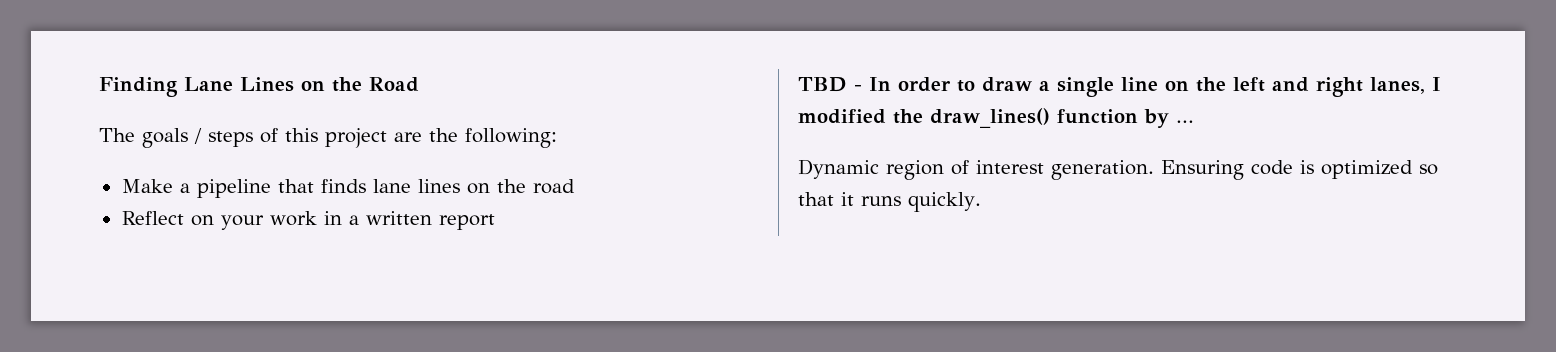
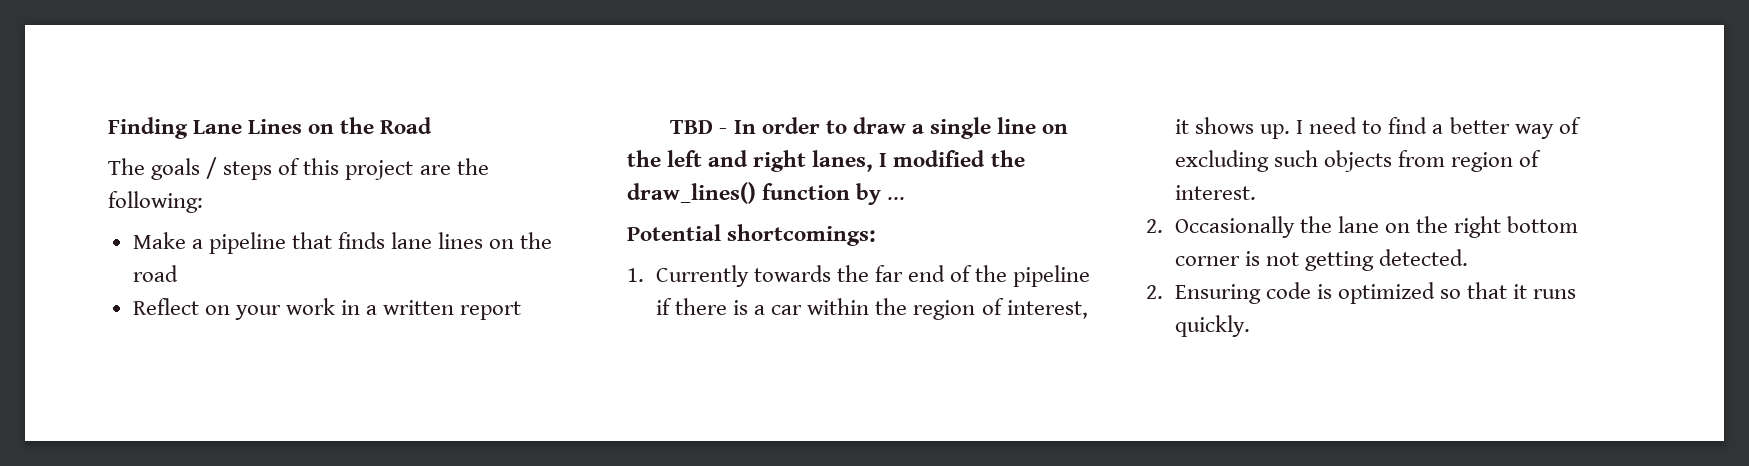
[798,159,1154,180] Dynamic region of interest generation. -> [627,224,877,246] [627,265,1091,287] [655,298,1088,320] [1174,117,1581,139] [1174,150,1542,172] [1174,185,1256,200] [1146,216,1579,238] [1174,249,1469,271] [1146,285,1163,299] Potential shortcomings: // 1. Currently towards the far end of the pipeline if there is a car within the region of interest, it shows up. I need to find a better way of excluding such objects from region of interest. // 2. Occasionally the lane on the right bottom corner is not getting detected. // 2.

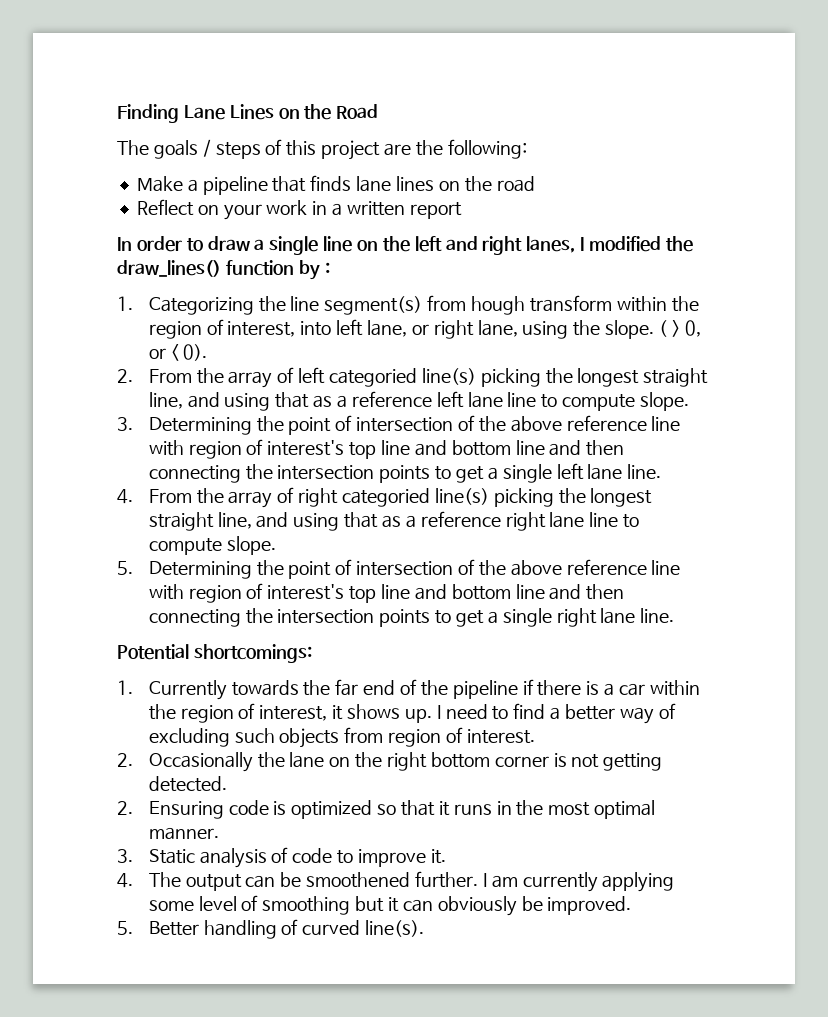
[670,120,728,134] TBD - -> (462, 210) none
[887,197,906,200] ... -> [324,262,330,274] [117,295,699,315] [148,319,701,339] [148,344,208,361] [117,367,709,388] [148,391,689,411] [117,415,681,435] [148,439,625,459] [148,463,662,483] [117,487,653,508] [148,511,640,531] [148,536,276,555] [117,559,681,579] [148,583,625,603] [148,608,675,627] : // 1. Categorizing the line segment(s) from hough transform within the region of interest, into left lane, or right lane, using the slope. ( > 0, or < 0). // 2. From the array of left categoried line(s) picking the longest straight line, and using that as a reference left lane line to compute slope. // 3. Determining the point of intersection of the above reference line with region of interest's top line and bottom line and then connecting the intersection points to get a single left lane line. // 4. From the array of right categoried line(s) picking the longest straight line, and using that as a reference right lane line to compute slope. // 5. Determining the point of intersection of the above reference line with region of interest's top line and bottom line and then connecting the intersection points to get a single right lane line.
[1174,315,1250,337] quickly. -> [496,800,656,819] [148,827,219,840] [117,847,446,868] [117,871,675,892] [148,895,632,916] [117,919,425,939] in the most optimal manner. // 3. Static analysis of code to improve it. // 4. The output can be smoothened further. I am currently applying some level of smoothing but it can obviously be improved. // 5. Better handling of curved line(s).

